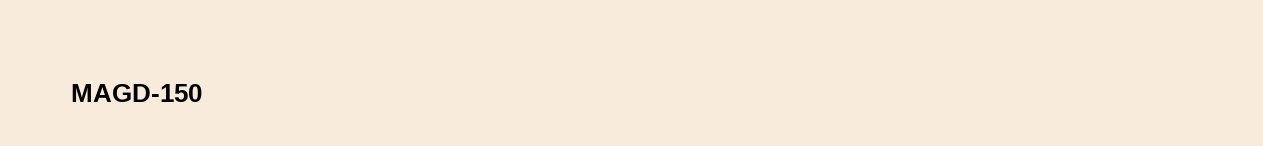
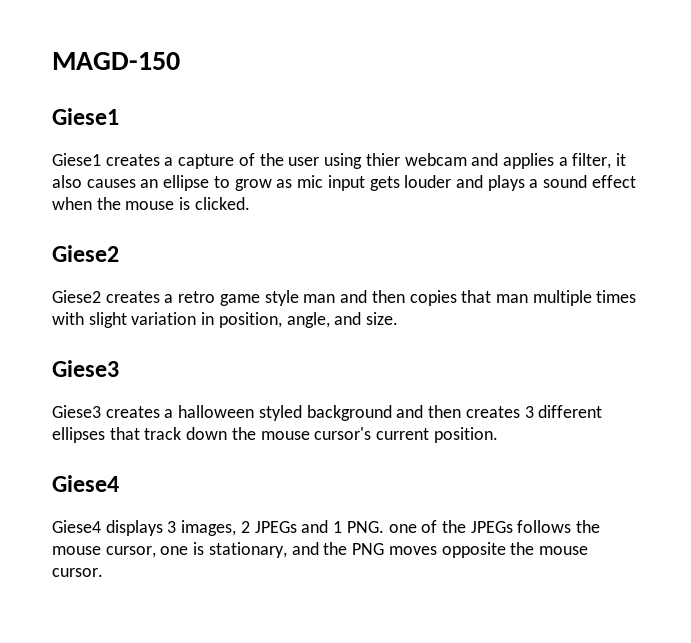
(202, 93) none -> [52,108,119,125] [52,153,627,169] [52,175,636,191] [52,197,250,210] [52,245,119,262] [52,290,637,306] [52,312,399,328] [52,360,119,377] [52,405,603,421] [52,427,498,443] [52,475,119,492] [52,520,601,536] [52,542,588,558] [52,568,103,577] // Giese1 // Giese1 creates a capture of the user using thier webcam and applies a filter, it also causes an ellipse to grow as mic input gets louder and plays a sound effect when the mouse is clicked. // Giese2 // Giese2 creates a retro game style man and then copies that man multiple times with slight variation in position, angle, and size. // Giese3 // Giese3 creates a halloween styled background and then creates 3 different ellipses that track down the mouse cursor's current position. // Giese4 // Giese4 displays 3 images, 2 JPEGs and 1 PNG. one of the JPEGs follows the mouse cursor, one is stationary, and the PNG moves opposite the mouse cursor.

